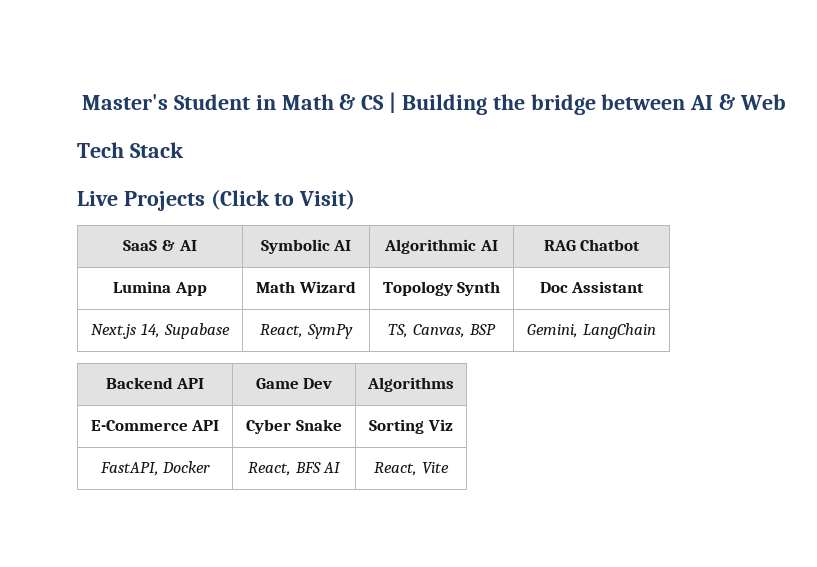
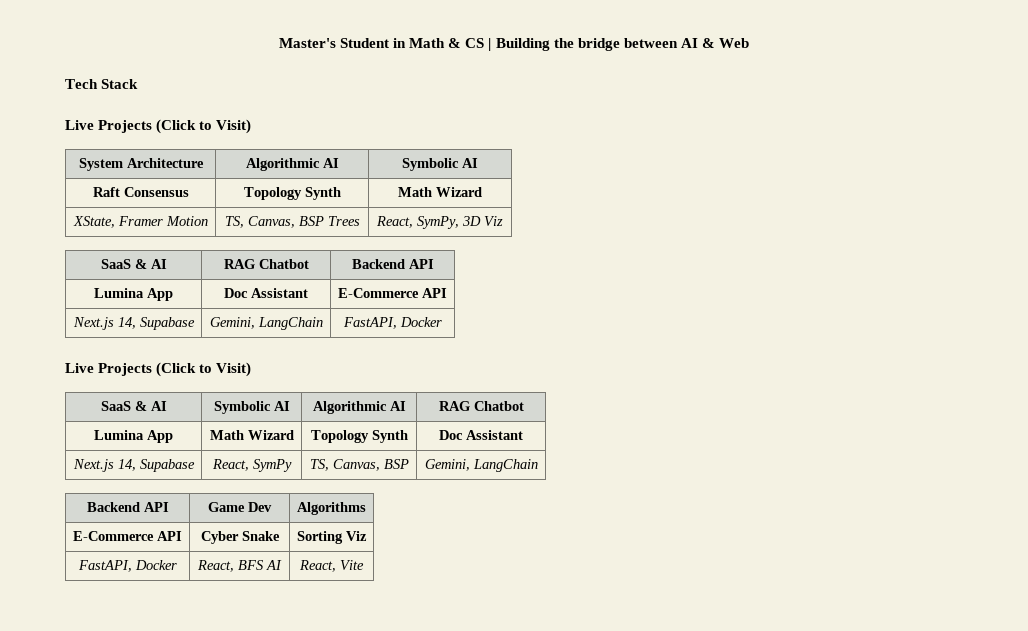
(356, 199) none -> [78,158,204,171] [245,158,339,171] [402,158,478,171] [92,187,189,197] [243,187,341,200] [398,187,482,197] [72,216,208,228] [224,216,360,228] [376,216,503,229] [100,259,167,269] [223,259,309,269] [351,259,434,269] [94,288,173,301] [224,288,308,298] [338,288,447,298] [72,317,195,330] [209,317,323,330] [342,317,442,329] [65,362,252,377] // System Architecture | Algorithmic AI | Symbolic AI // Raft Consensus | Topology Synth | Math Wizard // XState, Framer Motion | TS, Canvas, BSP Trees | React, SymPy, 3D Viz // SaaS & AI | RAG Chatbot | Backend API // Lumina App | Doc Assistant | E-Commerce API // Next.js 14, Supabase | Gemini, LangChain | FastAPI, Docker // Live Projects (Click to Visit)

